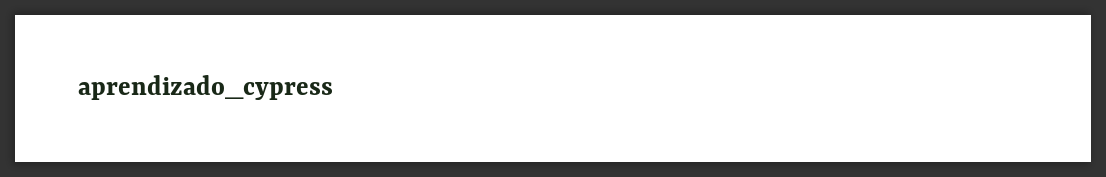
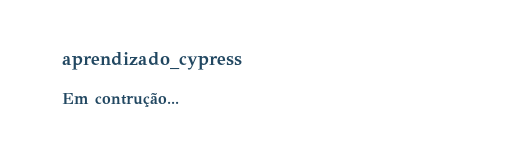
(333, 87) none -> [62,92,179,107] // Em contrução...

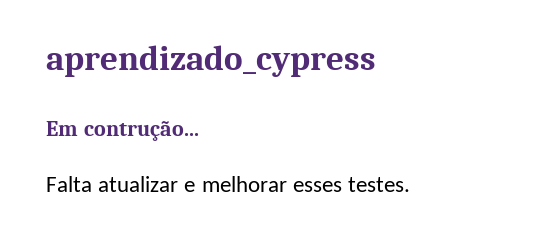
(179, 99) none -> [46,176,411,192] // Falta atualizar e melhorar esses testes.

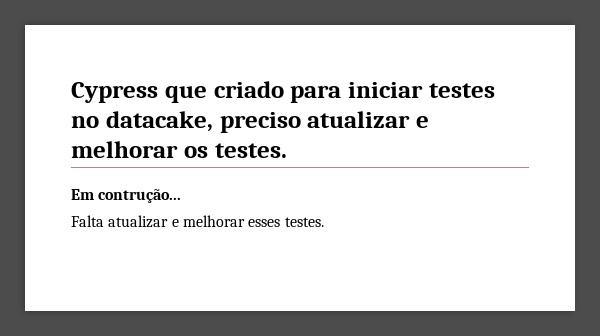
[46,45,376,77] aprendizado_cypress -> [71,81,495,103] [71,111,429,133] [71,141,287,158] Cypress que criado para iniciar testes no datacake, preciso atualizar e melhorar os testes.

